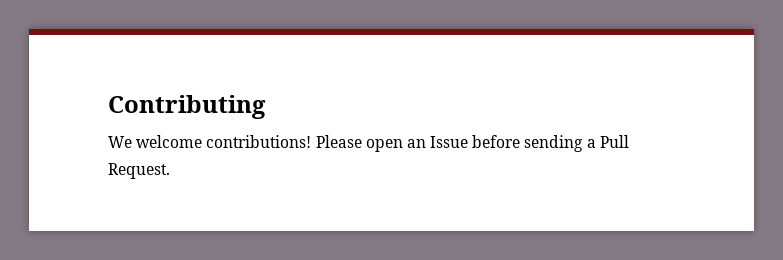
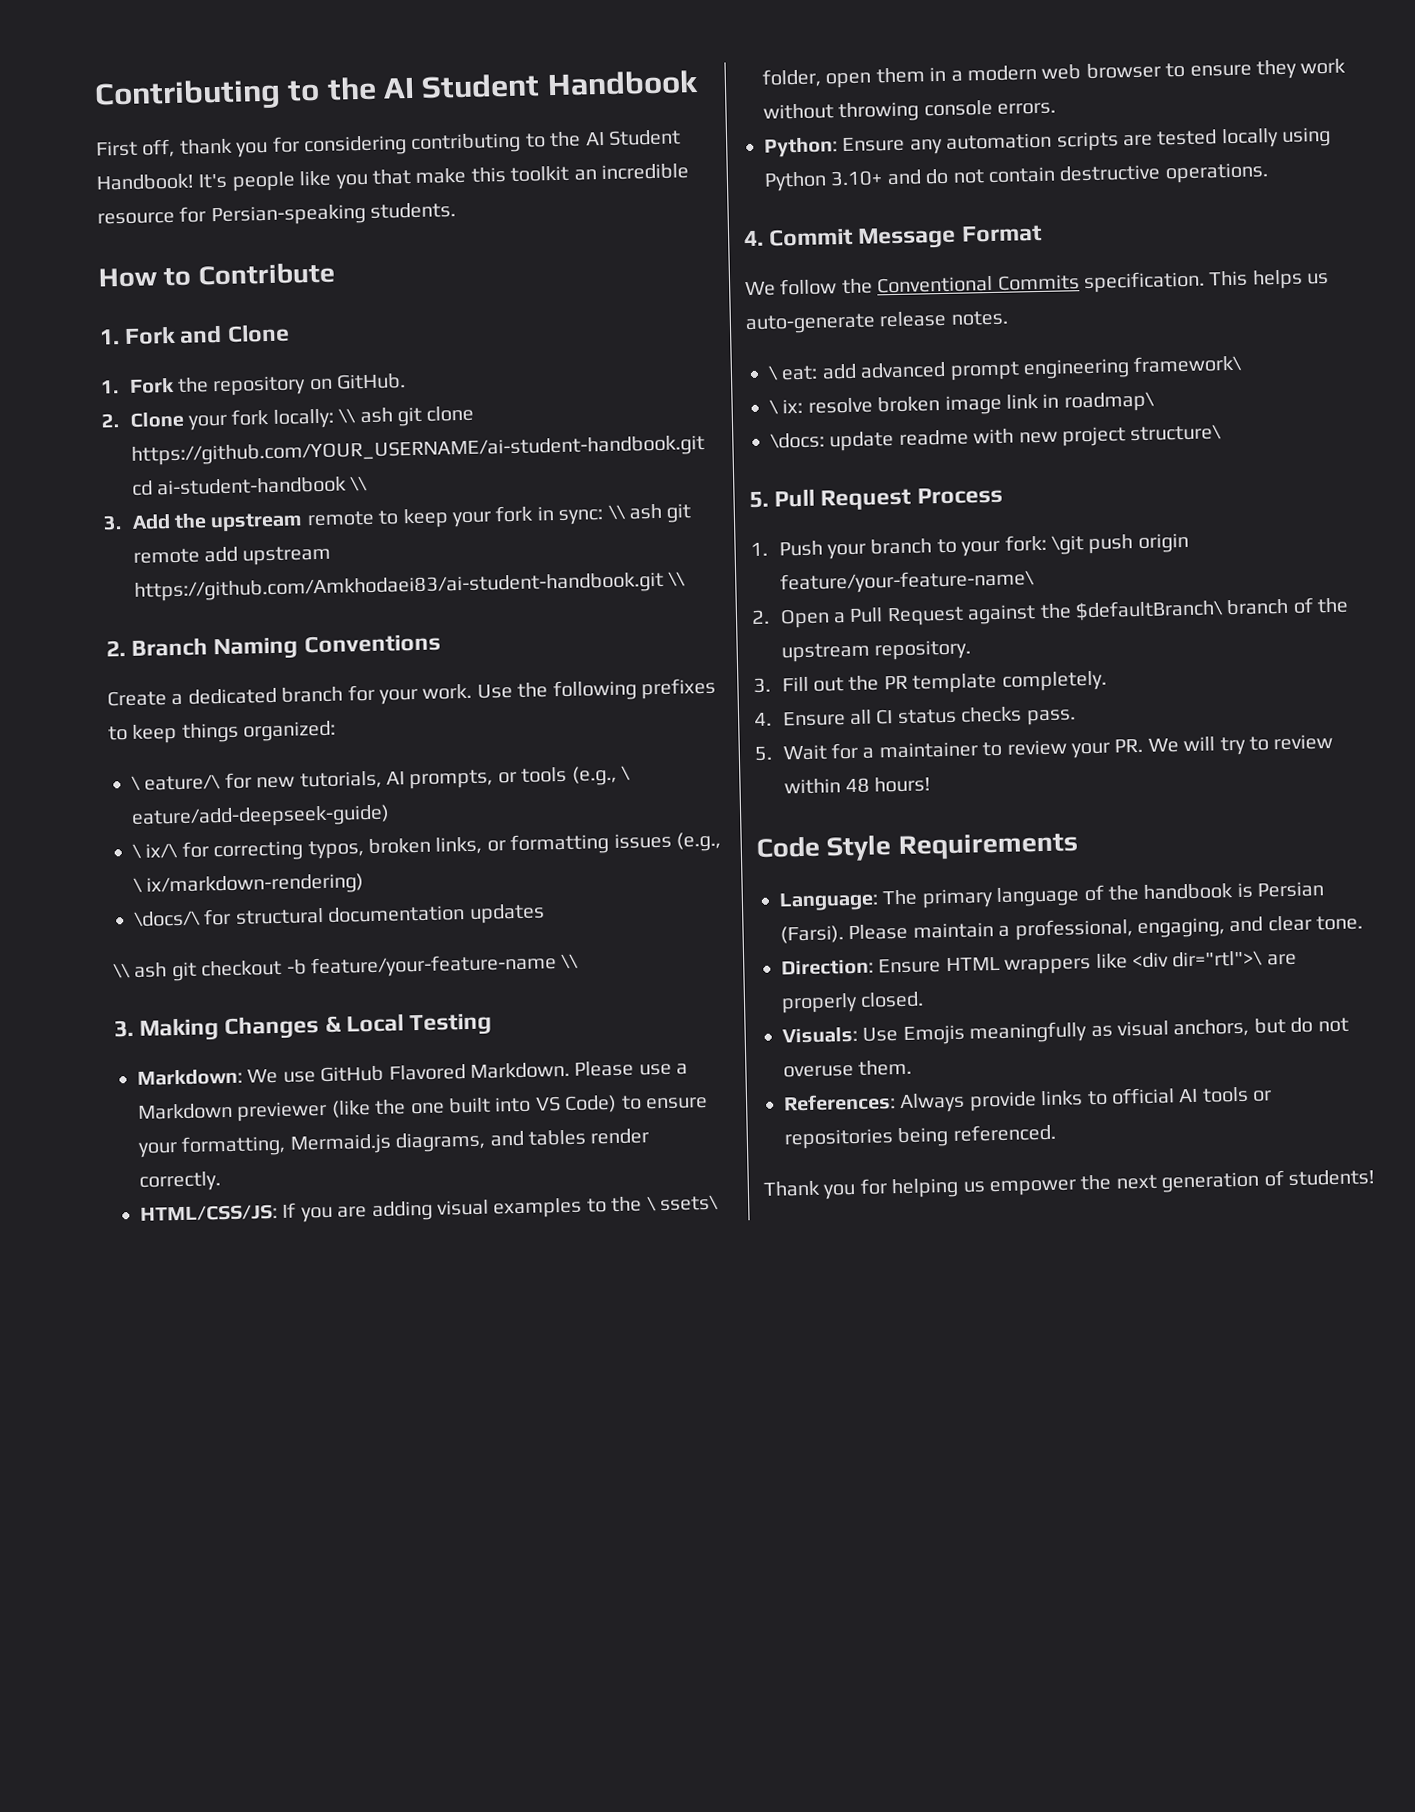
[108,135,629,152] [108,163,170,179] // We welcome contributions! Please open an Issue before sending a Pull Request. -> [287,70,699,102] [95,129,681,158] [96,163,689,192] [97,202,457,227] [98,262,335,288] [99,323,290,345] [100,373,407,397] [101,405,475,431] [130,434,705,466] [131,475,369,496] [103,503,693,533] [132,545,332,566] [133,571,686,602] [106,633,441,661] [107,677,716,707] [108,720,337,744] [131,765,631,791] [131,804,390,829] [132,831,721,862] [133,873,365,897] [133,903,545,927] [113,953,580,982] [114,1012,493,1042] [137,1060,689,1086] [138,1094,708,1122] [138,1128,650,1158] [139,1171,221,1192] [140,1194,719,1223] [762,58,1347,89] [763,99,1057,123] [764,126,1332,158] [764,162,1269,192] [743,224,1042,250] [745,269,1330,297] [745,310,1008,335] [768,354,1243,381] [769,391,1155,415] [770,424,1223,452] [749,486,1003,511] [750,532,1189,560] [779,569,1035,595] [751,597,1350,629] [780,639,971,663] [753,670,1107,694] [754,706,1076,727] [754,733,1334,761] [783,776,932,795] [756,832,1079,862] [779,881,1325,912] [780,915,1364,944] [781,950,1297,976] [781,991,925,1014] [782,1017,1349,1045] [783,1059,913,1078] [783,1086,1273,1114] [784,1123,1056,1150] [763,1169,1375,1200] to the AI Student Handbook // First off, thank you for considering contributing to the AI Student Handbook! It's people like you that make this toolkit an incredible resource for Persian-speaking students. // How to Contribute // 1. Fork and Clone // 1. Fork the repository on GitHub. // 2. Clone your fork locally: \\ ash git clone https://github.com/YOUR_USERNAME/ai-student-handbook.git cd ai-student-handbook \\ // 3. Add the upstream remote to keep your fork in sync: \\ ash git remote add upstream https://github.com/Amkhodaei83/ai-student-handbook.git \\ // 2. Branch Naming Conventions // Create a dedicated branch for your work. Use the following prefixes to keep things organized: // \ eature/\ for new tutorials, AI prompts, or tools (e.g., \ eature/add-deepseek-guide) // \ ix/\ for correcting typos, broken links, or formatting issues (e.g., \ ix/markdown-rendering) // \docs/\ for structural documentation updates // \\ ash git checkout -b feature/your-feature-name \\ // 3. Making Changes & Local Testing // Markdown: We use GitHub Flavored Markdown. Please use a Markdown previewer (like the one built into VS Code) to ensure your formatting, Mermaid.js diagrams, and tables render correctly. // HTML/CSS/JS: If you are adding visual examples to the \ ssets\ folder, open them in a modern web browser to ensure they work without throwing console errors. // Python: Ensure any automation scripts are tested locally using Python 3.10+ and do not contain destructive operations. // 4. Commit Message Format // We follow the Conventional Commits specification. This helps us auto-generate release notes. // \ eat: add advanced prompt engineering framework\ // \ ix: resolve broken image link in roadmap\ // \docs: update readme with new project structure\ // 5. Pull Request Process // 1. Push your branch to your fork: \git push origin feature/your-feature-name\ // 2. Open a Pull Request against the $defaultBranch\ branch of the upstream repository. // 3. Fill out the PR template completely. // 4. Ensure all CI status checks pass. // 5. Wait for a maintainer to review your PR. We will try to review within 48 hours! // Code Style Requirements // Language: The primary language of the handbook is Persian (Farsi). Please maintain a professional, engaging, and clear tone. // Direction: Ensure HTML wrappers like <div dir="rtl">\ are properly closed. // Visuals: Use Emojis meaningfully as visual anchors, but do not overuse them. // References: Always provide links to official AI tools or repositories being referenced. // Thank you for helping us empower the next generation of students!

